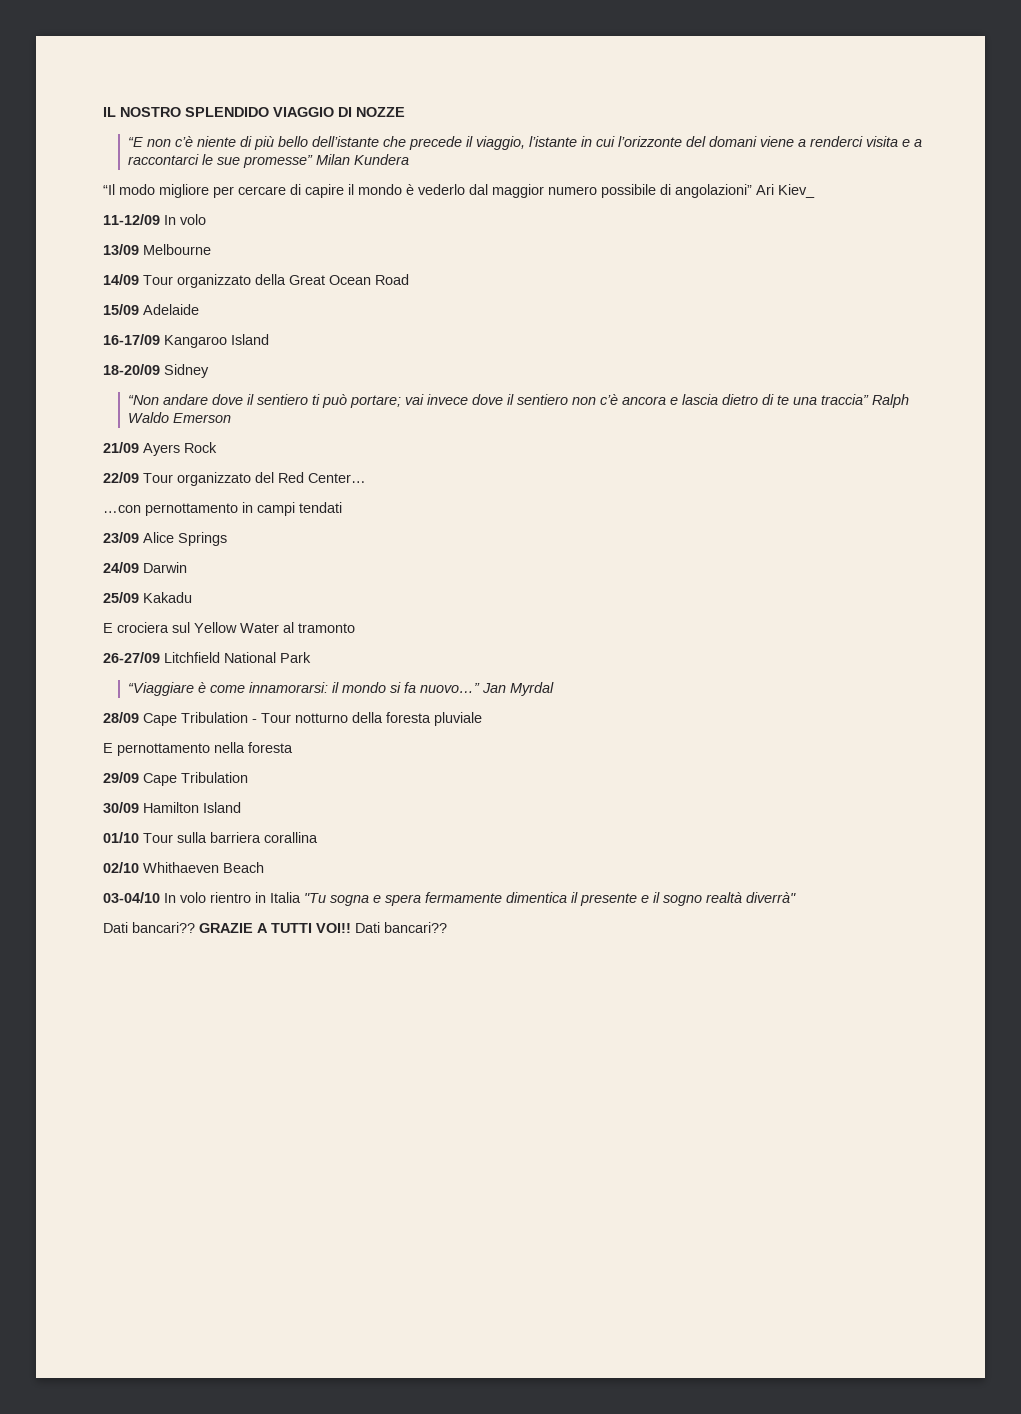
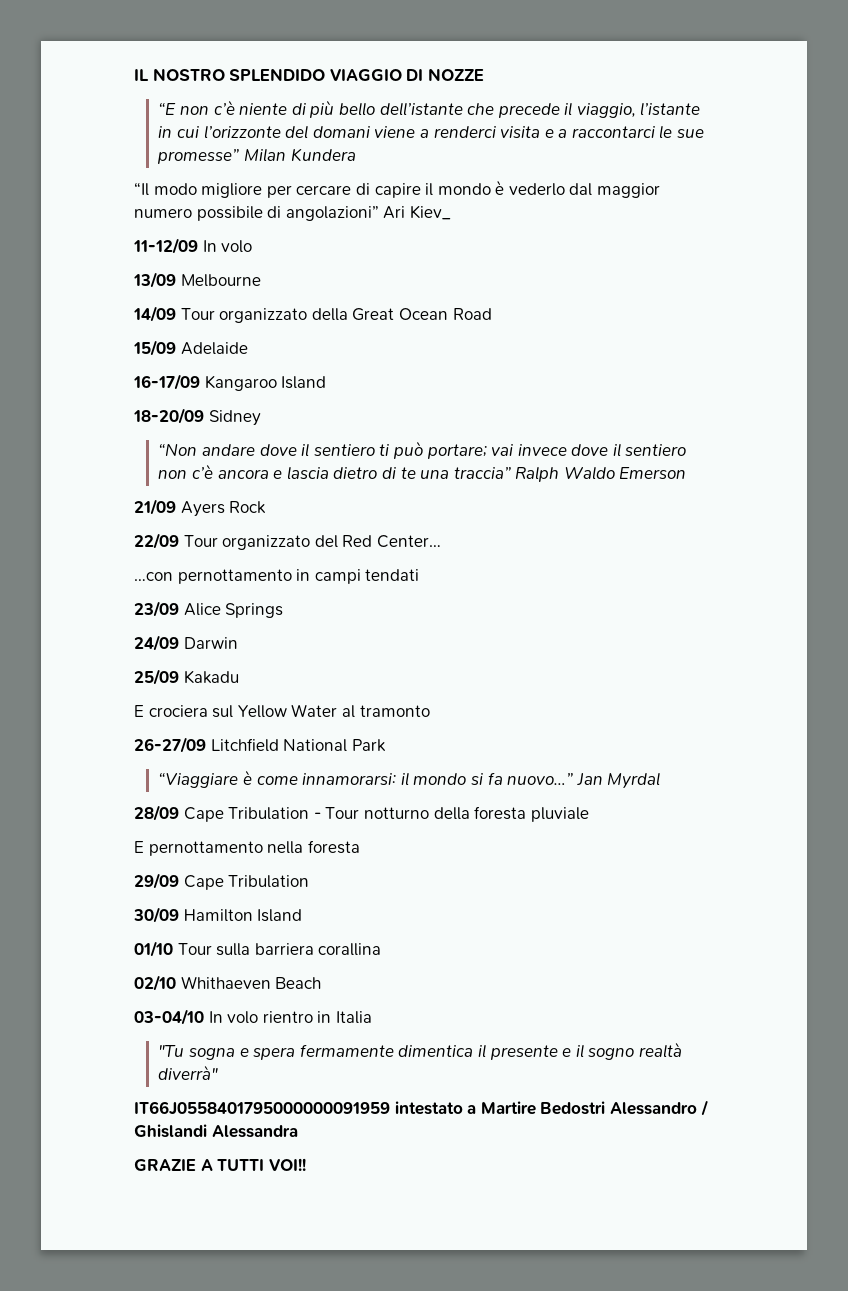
(301, 897) none -> (372, 1017) //
[103,922,195,933] Dati bancari?? -> [134,1100,708,1116] [134,1124,298,1138] IT66J0558401795000000091959 intestato a Martire Bedostri Alessandro / Ghislandi Alessandra //
[355,922,447,933] Dati bancari?? -> (306, 1164) none

